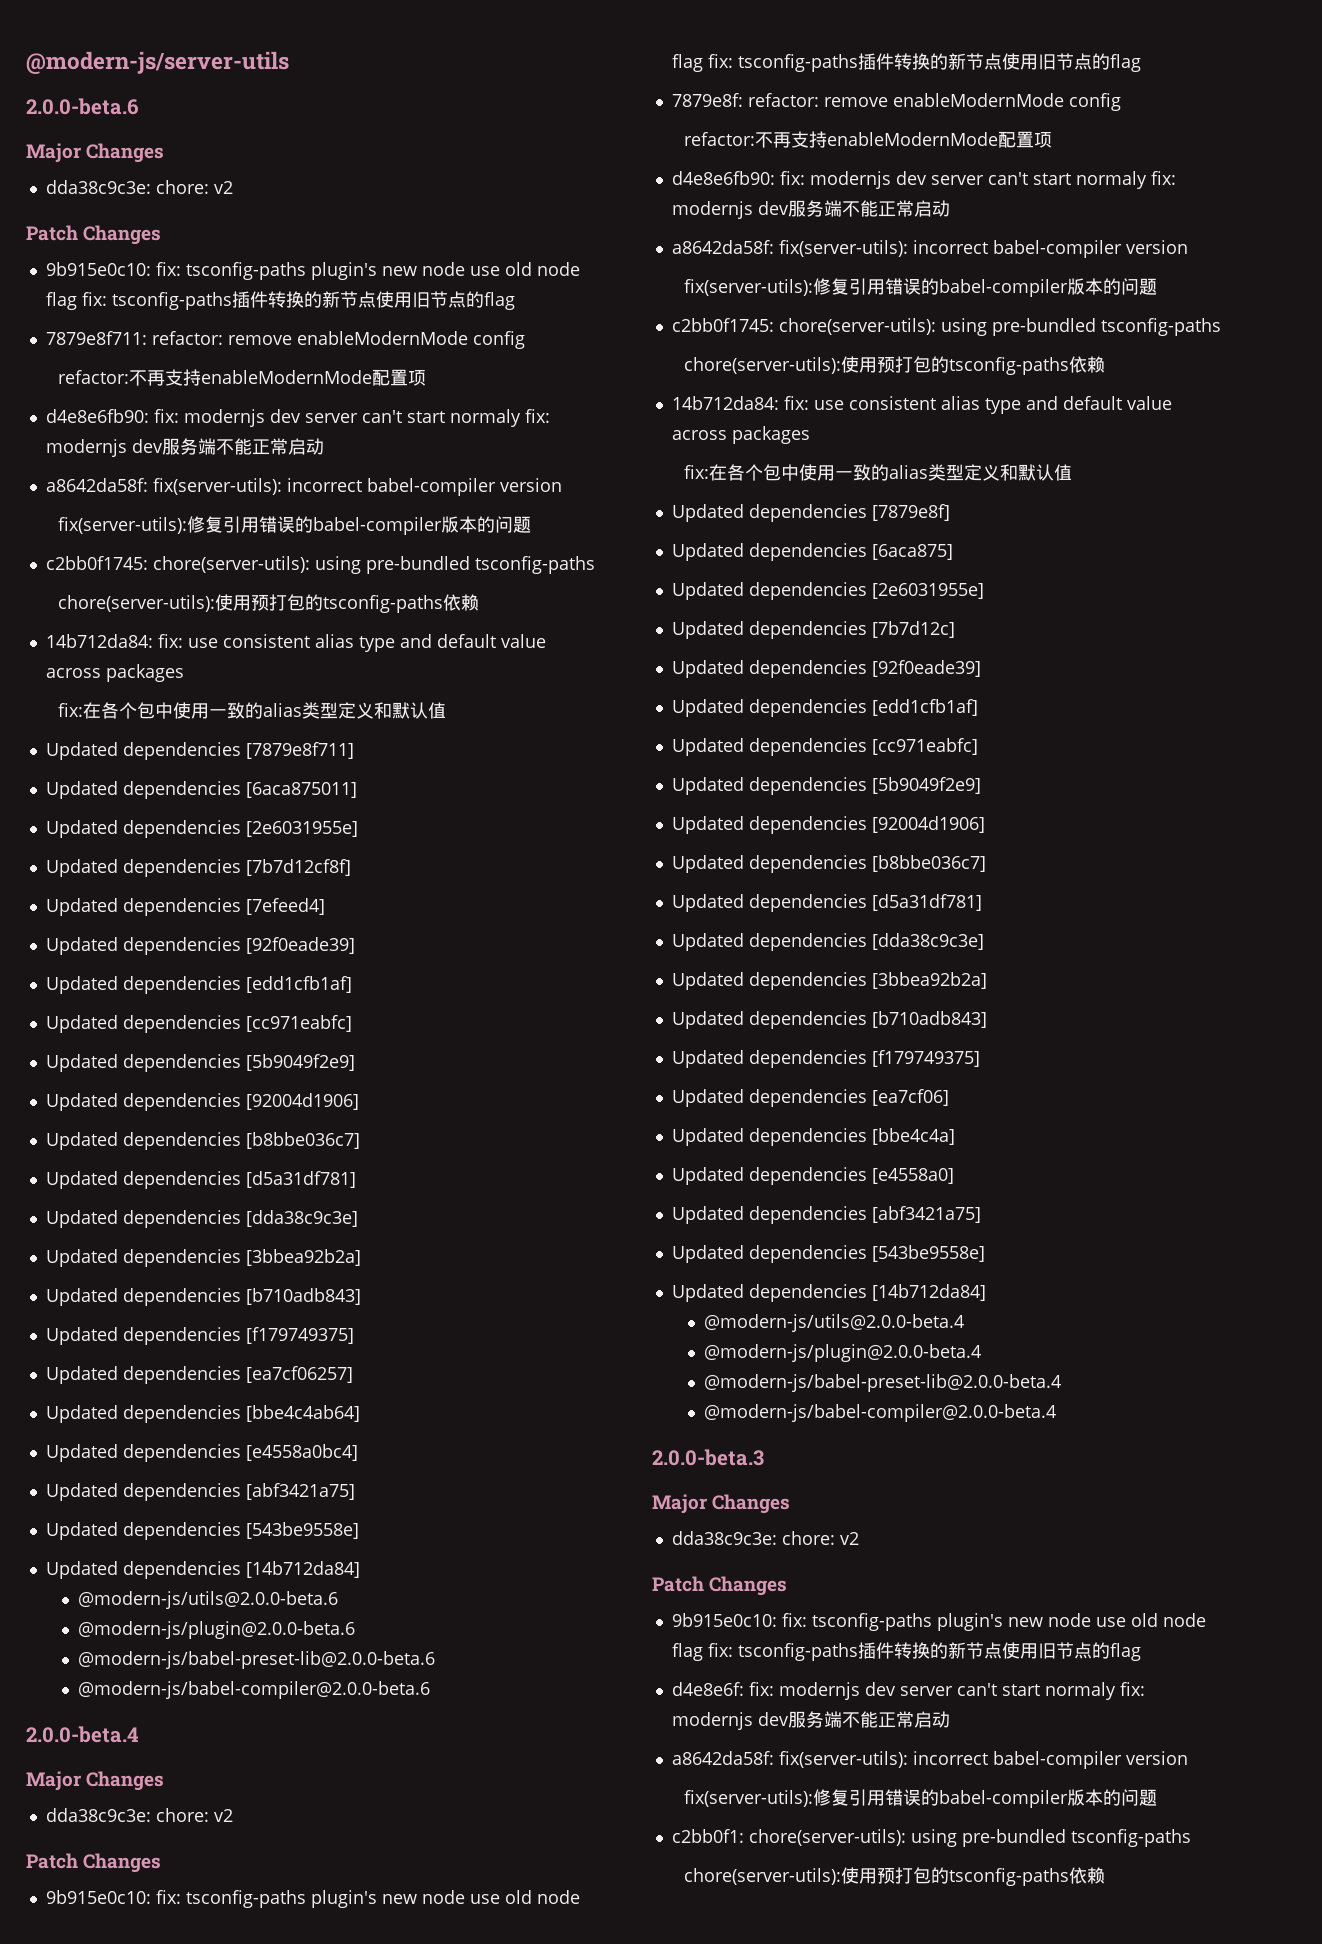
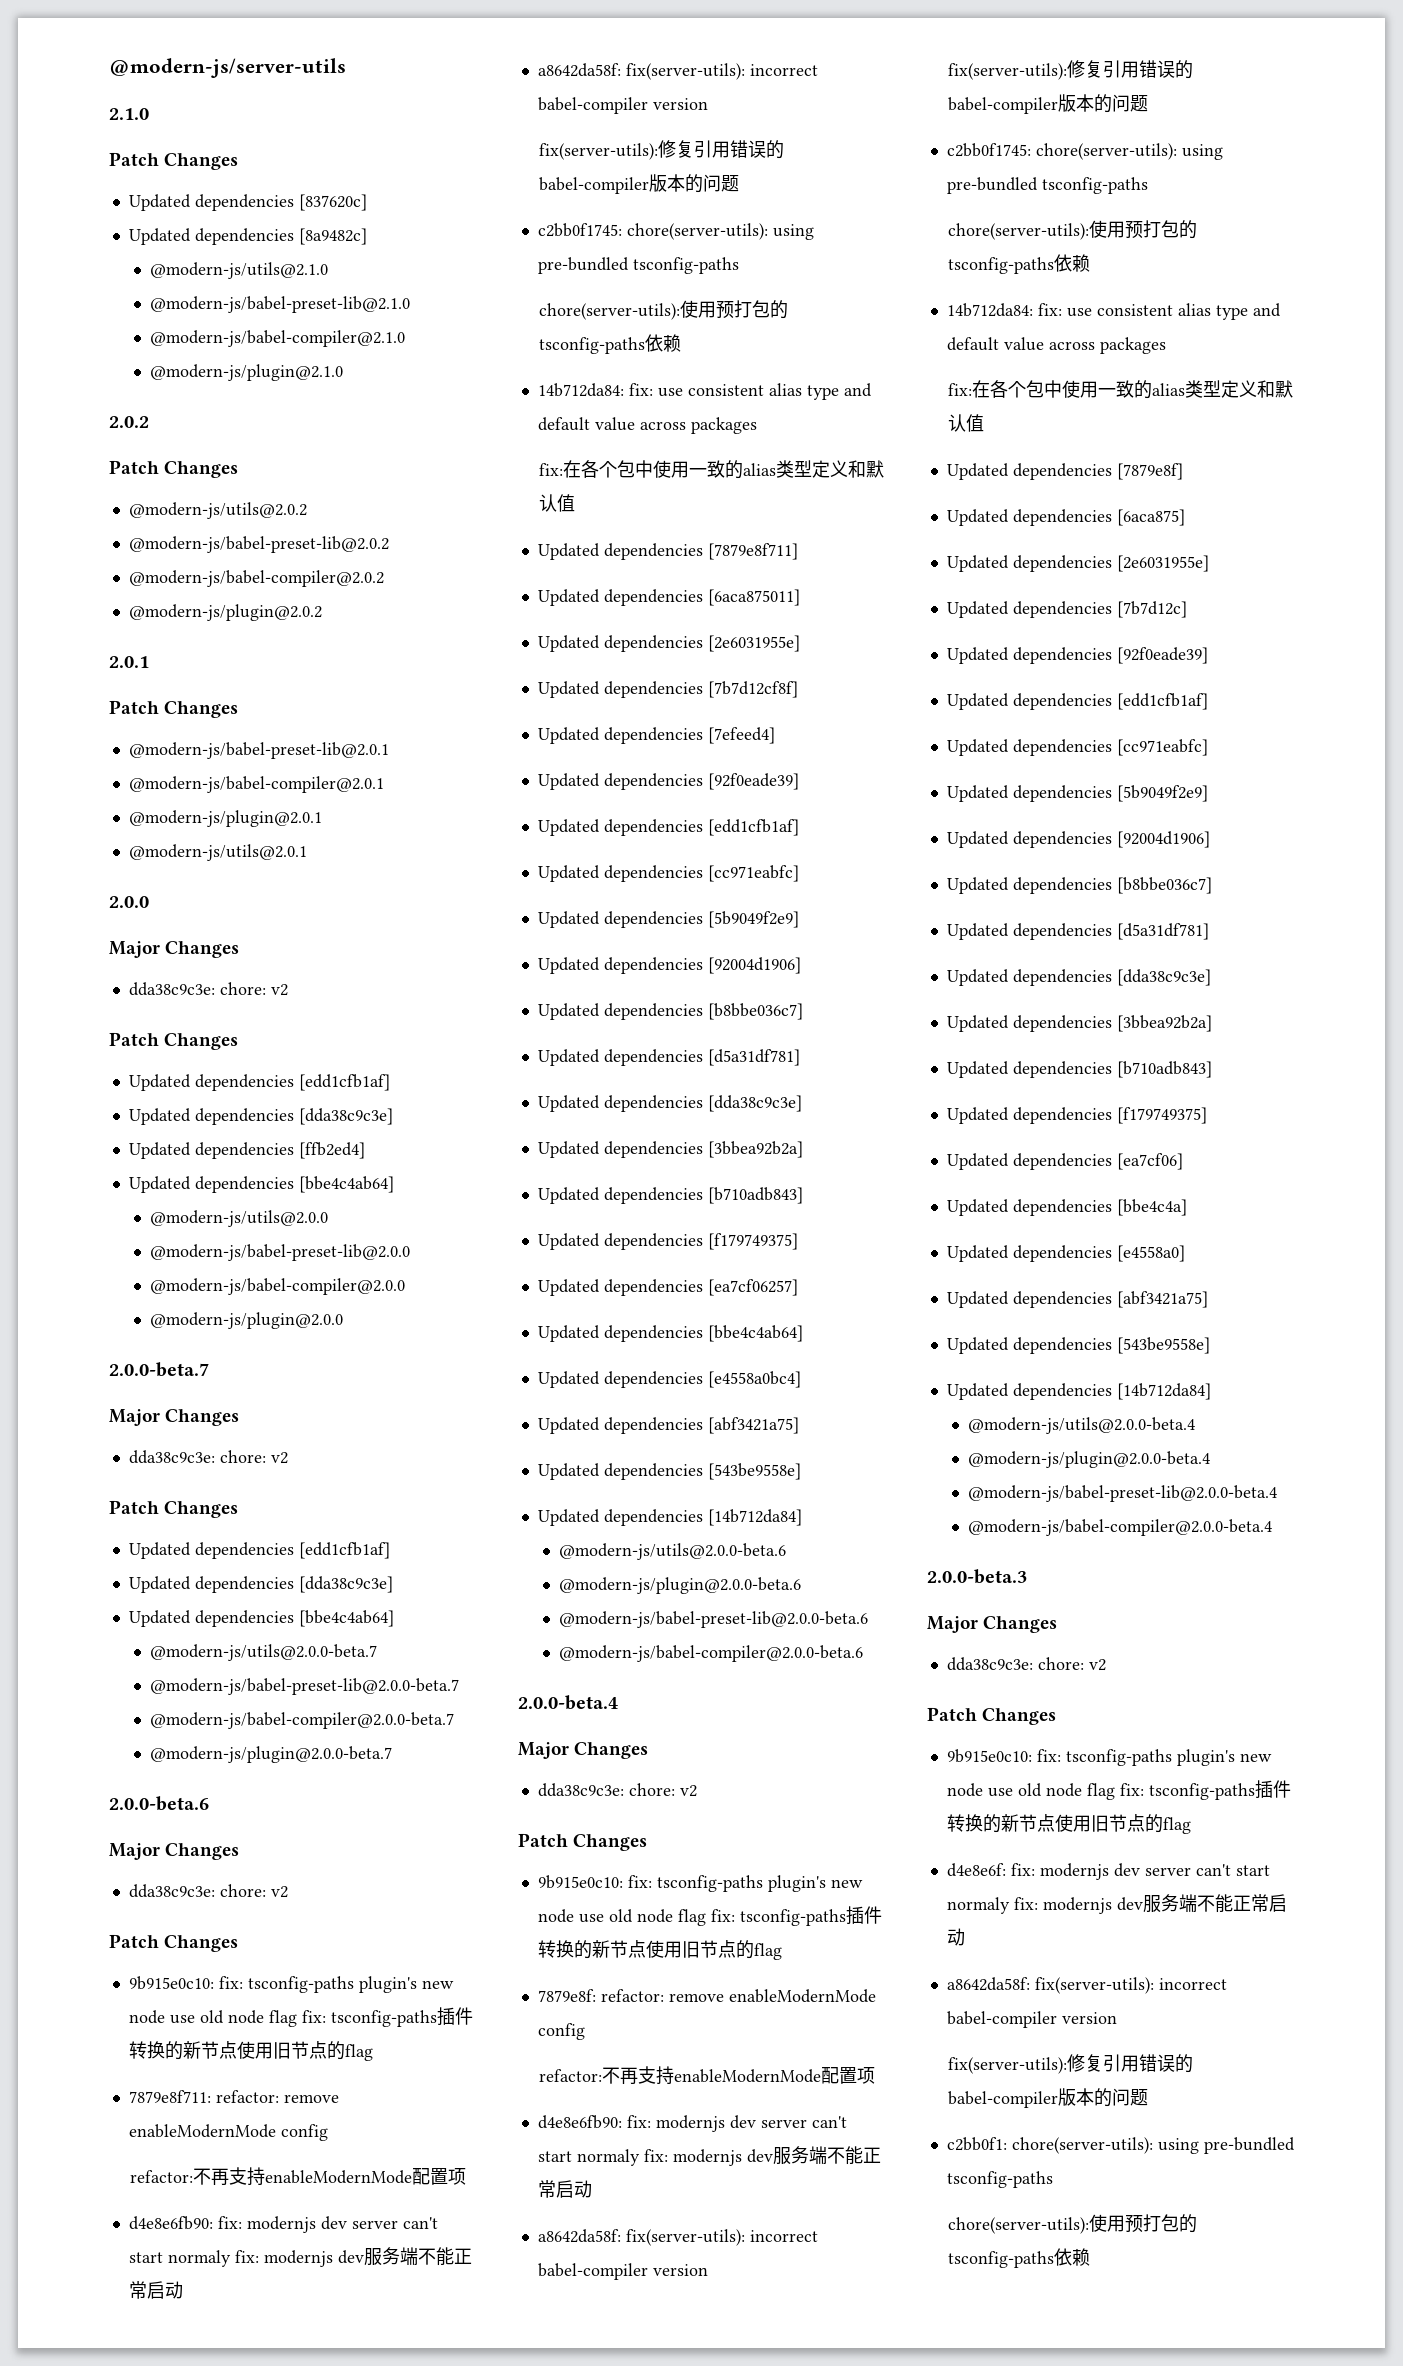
(289, 62) none -> [109,108,149,120] [109,152,239,170] [128,194,367,211] [128,228,367,245] [149,262,328,279] [149,296,410,313] [149,330,405,347] [149,364,343,381] [109,416,149,428] [109,460,239,478] [128,502,307,519] [128,536,389,553] [128,570,384,587] [128,604,322,621] [109,656,149,668] [109,700,239,718] [128,742,389,759] [128,776,384,793] [128,810,322,827] [128,844,307,861] [109,896,149,908] [109,941,240,958] [128,982,288,996] [109,1032,239,1050] [128,1074,390,1091] [128,1108,393,1125] [128,1142,365,1159] [128,1176,394,1193] [149,1210,328,1227] [149,1244,410,1261] [149,1278,405,1295] [149,1312,343,1329] [109,1362,209,1377] [109,1409,240,1426] [128,1450,288,1464] [109,1500,239,1518] [128,1542,390,1559] [128,1576,393,1593] [128,1610,394,1627] [149,1644,377,1661] [149,1678,459,1695] [149,1712,454,1729] [149,1746,392,1763] // 2.1.0 // Patch Changes // Updated dependencies [837620c] // Updated dependencies [8a9482c] // @modern-js/utils@2.1.0 // @modern-js/babel-preset-lib@2.1.0 // @modern-js/babel-compiler@2.1.0 // @modern-js/plugin@2.1.0 // 2.0.2 // Patch Changes // @modern-js/utils@2.0.2 // @modern-js/babel-preset-lib@2.0.2 // @modern-js/babel-compiler@2.0.2 // @modern-js/plugin@2.0.2 // 2.0.1 // Patch Changes // @modern-js/babel-preset-lib@2.0.1 // @modern-js/babel-compiler@2.0.1 // @modern-js/plugin@2.0.1 // @modern-js/utils@2.0.1 // 2.0.0 // Major Changes // dda38c9c3e: chore: v2 // Patch Changes // Updated dependencies [edd1cfb1af] // Updated dependencies [dda38c9c3e] // Updated dependencies [ffb2ed4] // Updated dependencies [bbe4c4ab64] // @modern-js/utils@2.0.0 // @modern-js/babel-preset-lib@2.0.0 // @modern-js/babel-compiler@2.0.0 // @modern-js/plugin@2.0.0 // 2.0.0-beta.7 // Major Changes // dda38c9c3e: chore: v2 // Patch Changes // Updated dependencies [edd1cfb1af] // Updated dependencies [dda38c9c3e] // Updated dependencies [bbe4c4ab64] // @modern-js/utils@2.0.0-beta.7 // @modern-js/babel-preset-lib@2.0.0-beta.7 // @modern-js/babel-compiler@2.0.0-beta.7 // @modern-js/plugin@2.0.0-beta.7

